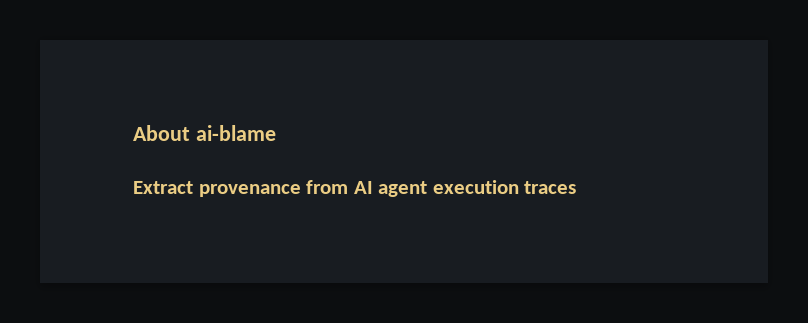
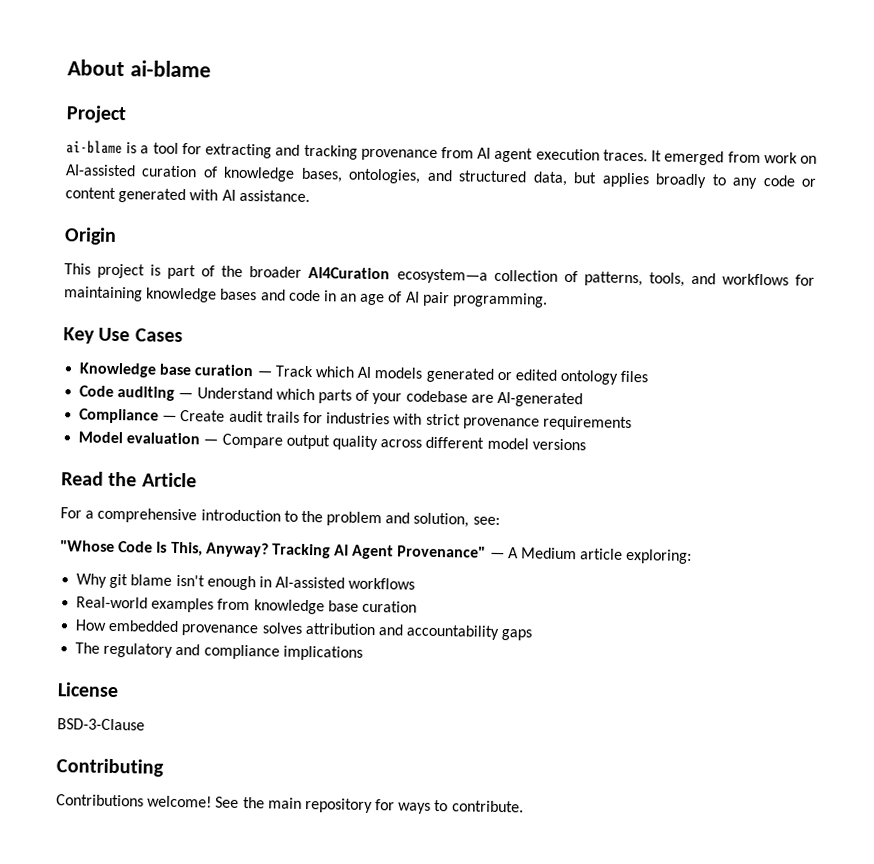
[133,181,193,194] Extract -> [66,105,127,124] [66,140,358,160] Project // ai-blame is a tool for extracting and tracking
[524,181,577,194] traces -> [602,149,817,166] [65,164,816,189] [65,187,310,204] [64,227,117,245] [64,263,816,287] [64,286,549,308] [63,327,183,344] [79,362,649,385] [79,385,583,408] [79,408,632,432] [78,431,586,451] [61,471,197,488] [60,507,500,528] [60,540,693,564] [76,573,416,591] [76,596,417,615] [75,619,533,641] [75,642,363,661] [57,682,119,698] [57,718,145,731] [56,758,164,777] [56,794,524,814] traces. It emerged from work on AI-assisted curation of knowledge bases, ontologies, and structured data, but applies broadly to any code or content generated with AI assistance. // Origin // This project is part of the broader AI4Curation ecosystem—a collection of patterns, tools, and workflows for maintaining knowledge bases and code in an age of AI pair programming. // Key Use Cases // Knowledge base curation — Track which AI models generated or edited ontology files // Code auditing — Understand which parts of your codebase are AI-generated // Compliance — Create audit trails for industries with strict provenance requirements // Model evaluation — Compare output quality across different model versions // Read the Article // For a comprehensive introduction to the problem and solution, see: // "Whose Code Is This, Anyway? Tracking AI Agent Provenance" — A Medium article exploring: // Why git blame isn't enough in AI-assisted workflows // Real-world examples from knowledge base curation // How embedded provenance solves attribution and accountability gaps // The regulatory and compliance implications // License // BSD-3-Clause // Contributing // Contributions welcome! See the main repository for ways to contribute.

